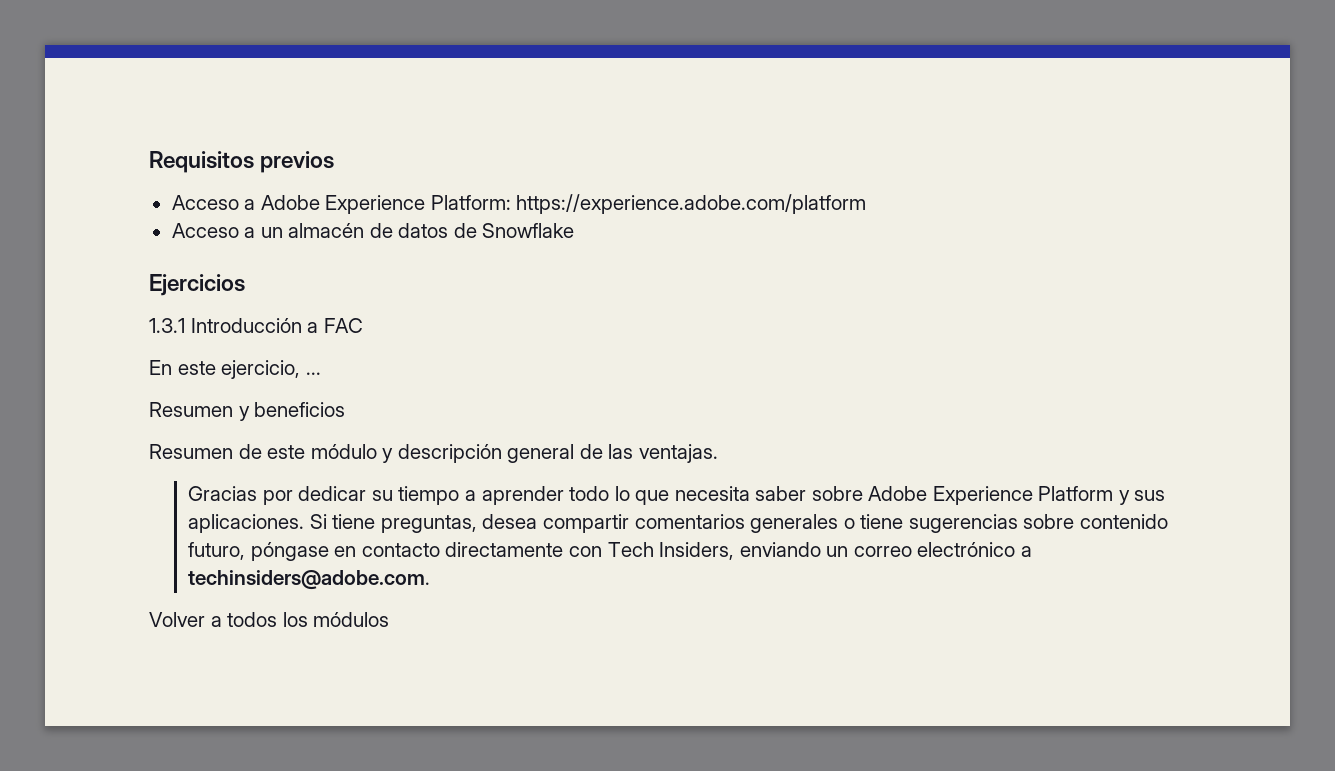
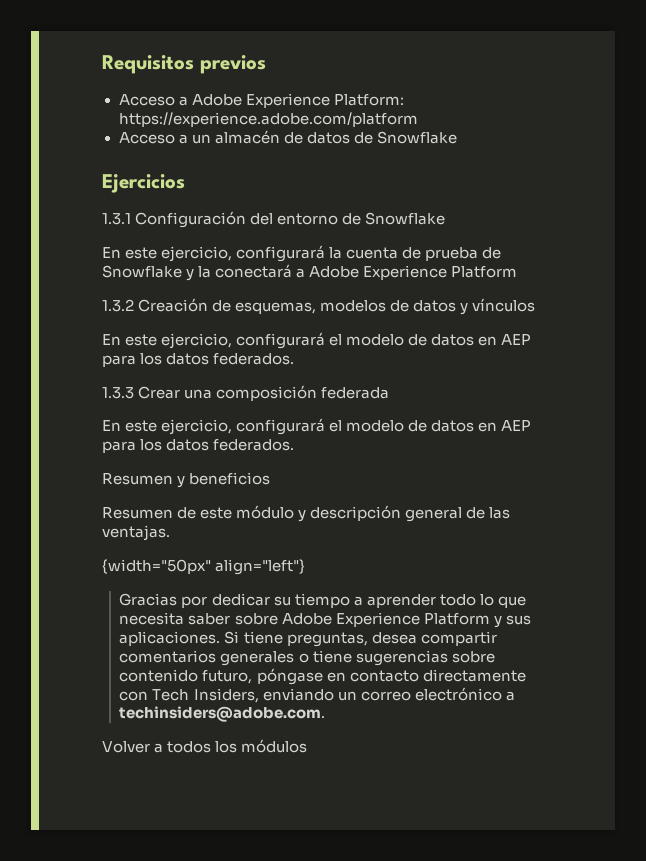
[190,318,363,333] [149,360,321,379] Introducción a FAC // En este ejercicio, ... -> [135,211,446,228] [102,245,502,262] [102,264,518,281] [102,298,536,315] [102,332,532,349] [102,353,295,367] [102,385,390,401] [102,418,532,435] [102,439,295,453] Configuración del entorno de Snowflake // En este ejercicio, configurará la cuenta de prueba de Snowflake y la conectará a Adobe Experience Platform // 1.3.2 Creación de esquemas, modelos de datos y vínculos // En este ejercicio, configurará el modelo de datos en AEP para los datos federados. // 1.3.3 Crear una composición federada // En este ejercicio, configurará el modelo de datos en AEP para los datos federados.
(718, 453) none -> [102,559,306,575] // {width="50px" align="left"}

